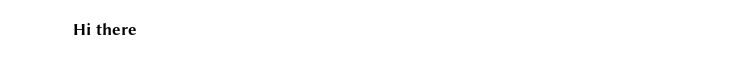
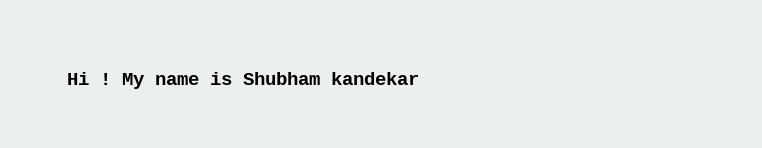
[95,23,137,35] there -> [100,72,419,89] ! My name is Shubham kandekar

